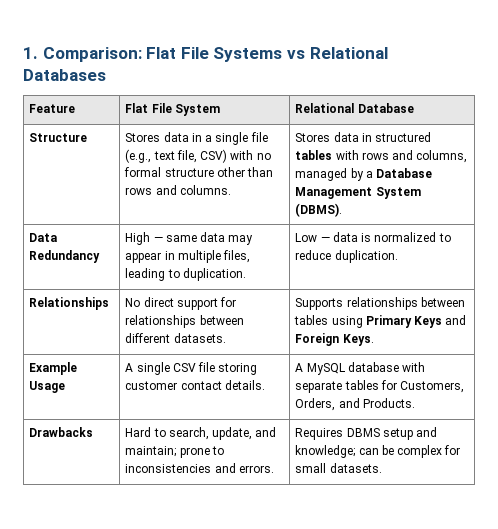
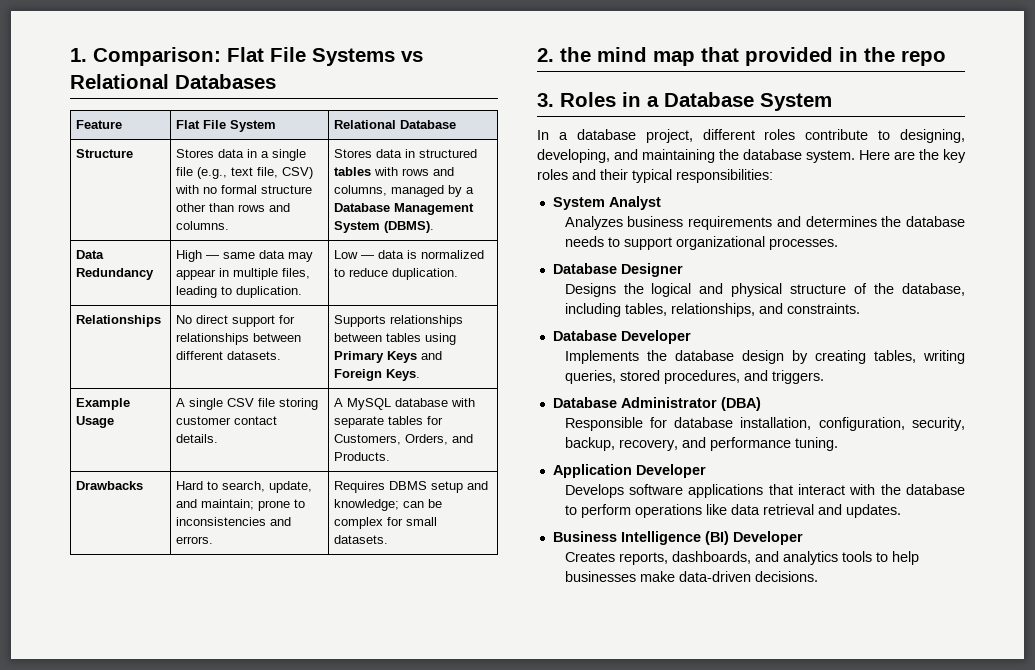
(382, 468) none -> [537,47,946,66] [537,92,832,111] [537,129,965,143] [537,149,966,163] [537,169,773,183] [552,196,661,210] [564,216,965,230] [564,236,838,250] [552,263,683,277] [564,283,965,297] [564,303,860,317] [552,330,691,344] [564,350,965,364] [564,370,824,384] [552,397,761,411] [564,417,965,431] [564,437,838,451] [552,464,706,478] [564,484,965,498] [564,504,901,518] [552,531,803,545] [564,551,919,565] [564,571,818,582] // 2. the mind map that provided in the repo // 3. Roles in a Database System // In a database project, different roles contribute to designing, developing, and maintaining the database system. Here are the key roles and their typical responsibilities: // System Analyst // Analyzes business requirements and determines the database needs to support organizational processes. // Database Designer // Designs the logical and physical structure of the database, including tables, relationships, and constraints. // Database Developer // Implements the database design by creating tables, writing queries, stored procedures, and triggers. // Database Administrator (DBA) // Responsible for database installation, configuration, security, backup, recovery, and performance tuning. // Application Developer // Develops software applications that interact with the database to perform operations like data retrieval and updates. // Business Intelligence (BI) Developer // Creates reports, dashboards, and analytics tools to help businesses make data-driven decisions.

